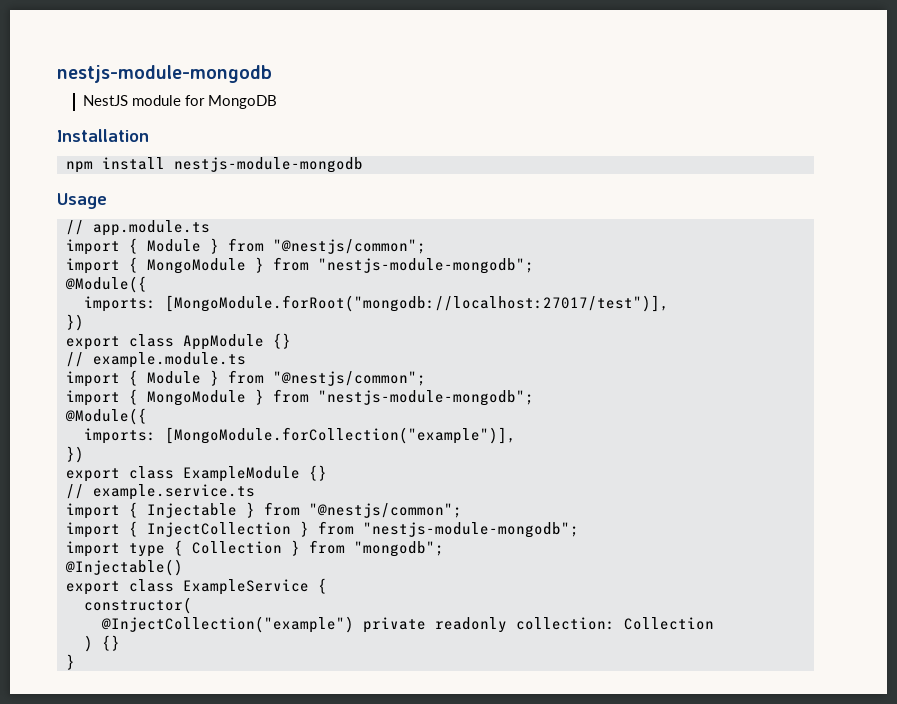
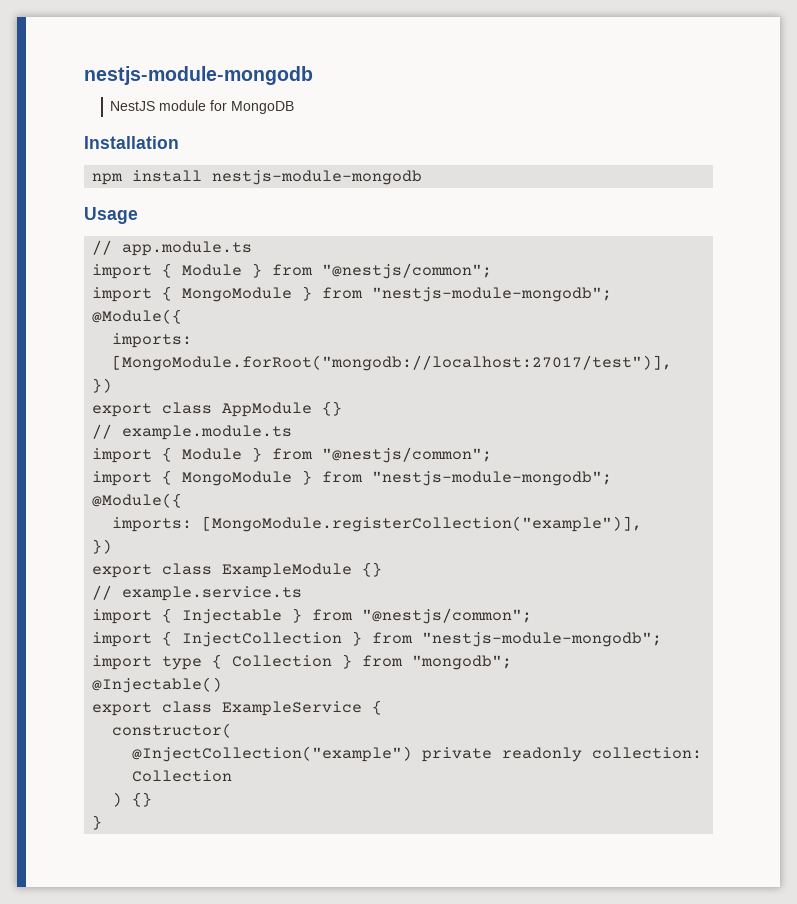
[164,427,516,444] [MongoModule.forCollection("example")], -> [202,516,643,532] [MongoModule.registerCollection("example")],

